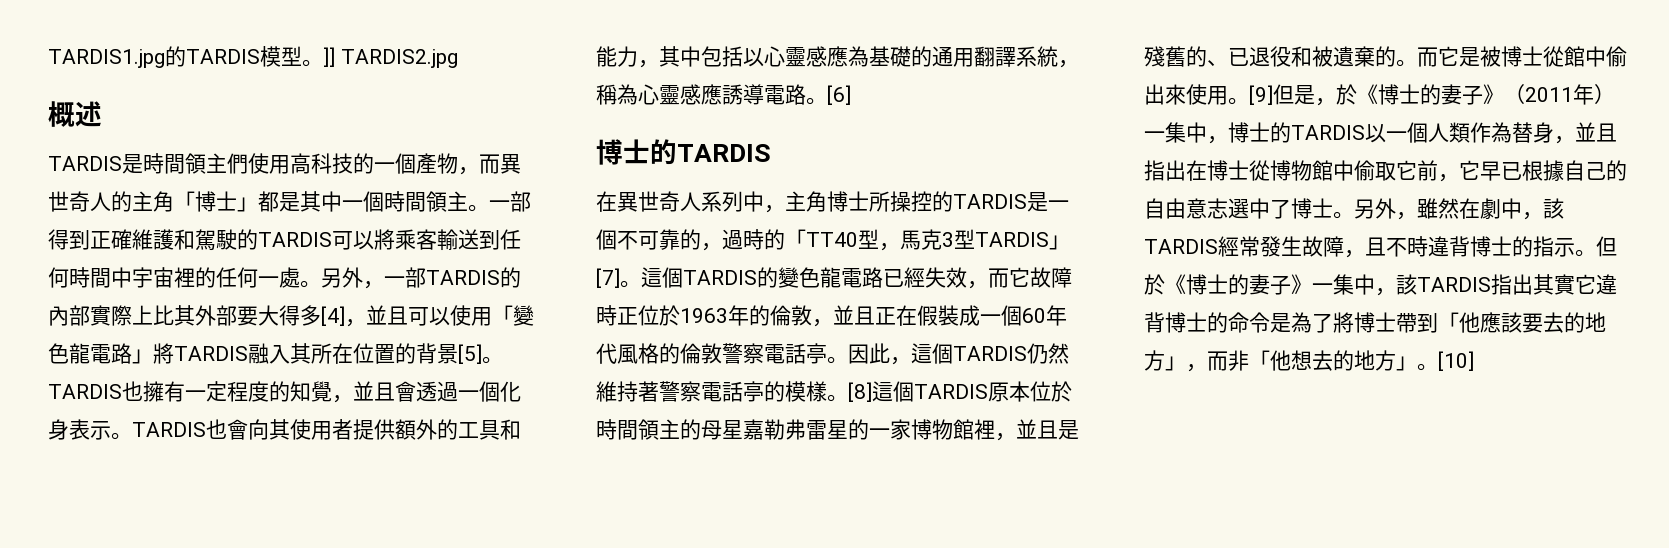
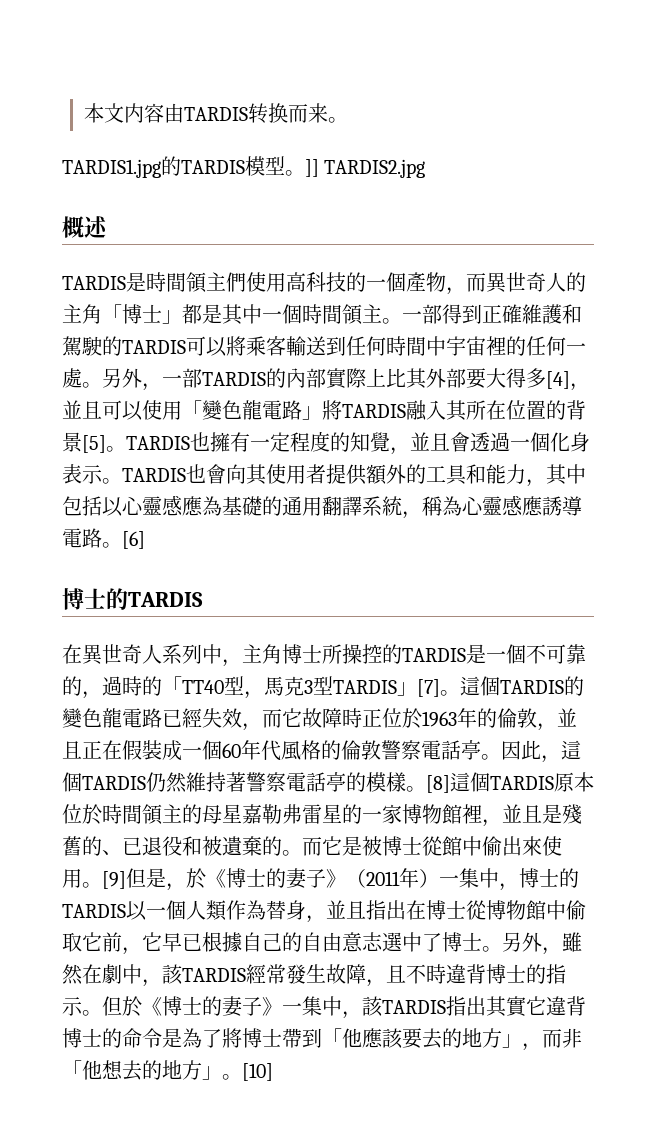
(48, 58) none -> [84,103,349,124] 本文内容由TARDIS转换而来。 //

